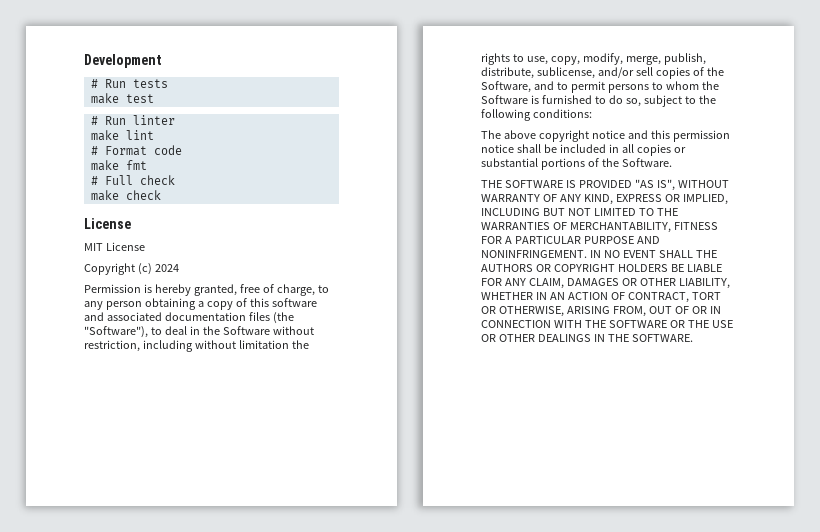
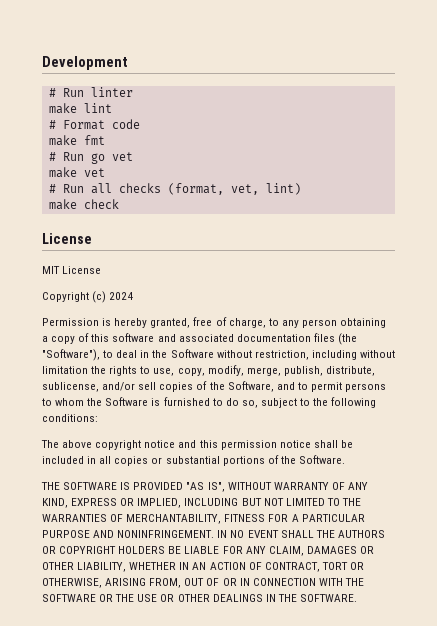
[90,79,168,88] [90,93,154,104] // # Run tests // make test -> (128, 63) none
[104,175,175,185] Full check -> [62,152,133,164] [48,167,105,178] [48,183,301,195] Run go vet // make vet // # Run all checks (format, vet, lint)

